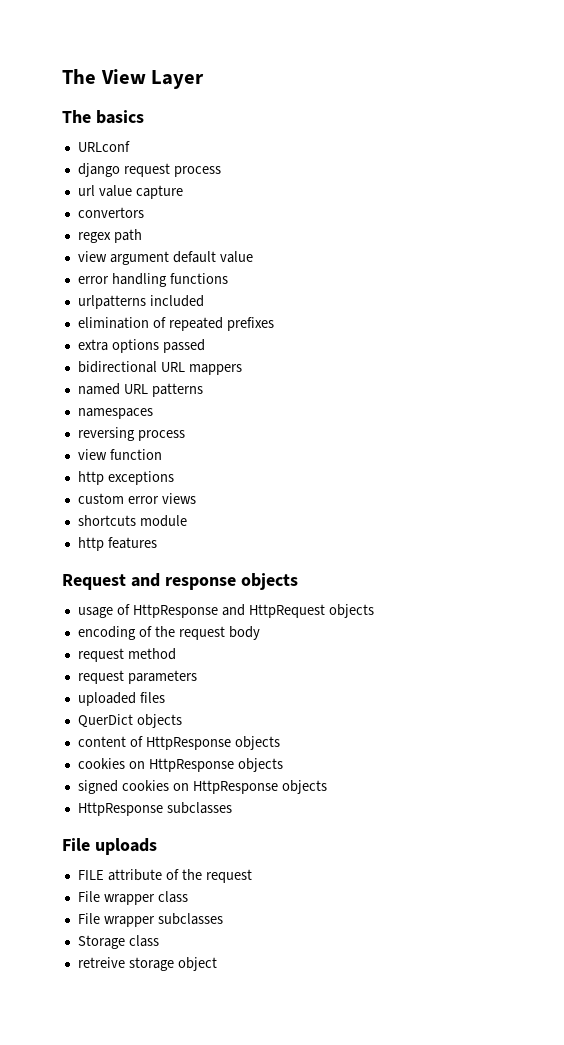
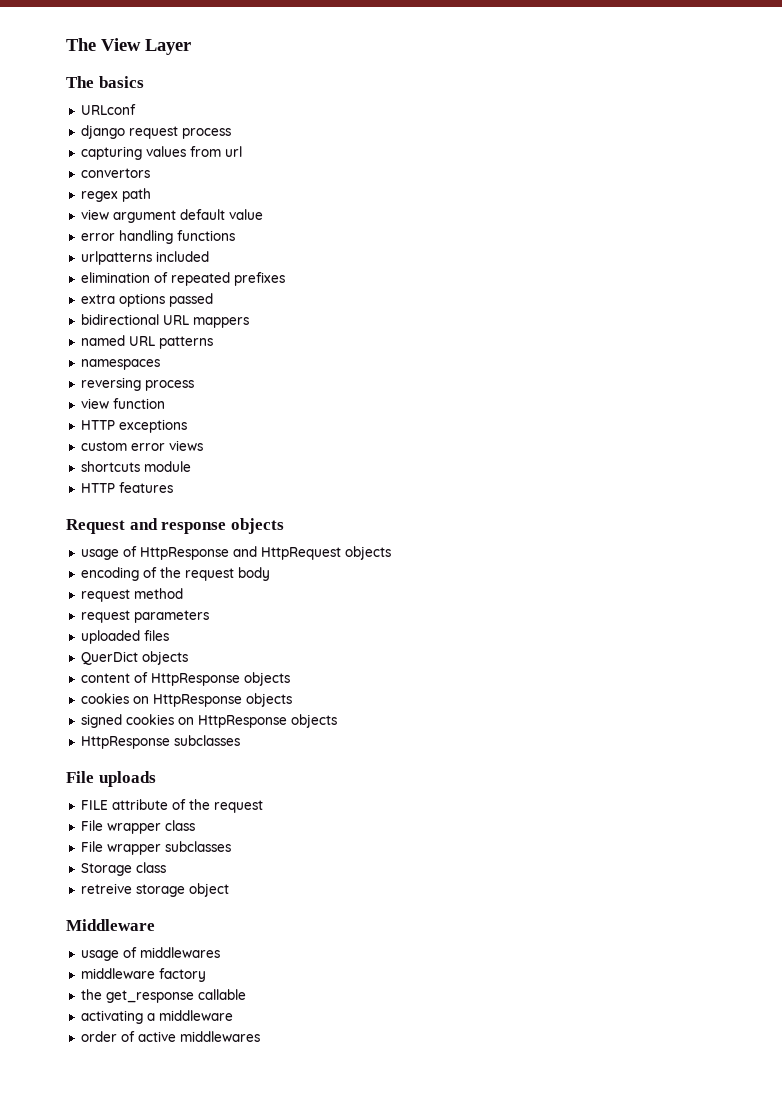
(221, 171) none -> [80,146,221,160] capturing values from
[98,185,183,199] value capture -> (242, 151) none
[77,471,104,485] http -> [80,420,115,430] HTTP
[77,537,104,551] http -> [80,483,115,493] HTTP
(217, 964) none -> [66,919,155,931] [80,947,220,961] [80,968,206,982] [80,989,246,1003] [80,1010,233,1024] [80,1031,260,1042] // Middleware // usage of middlewares // middleware factory // the get_response callable // activating a middleware // order of active middlewares

